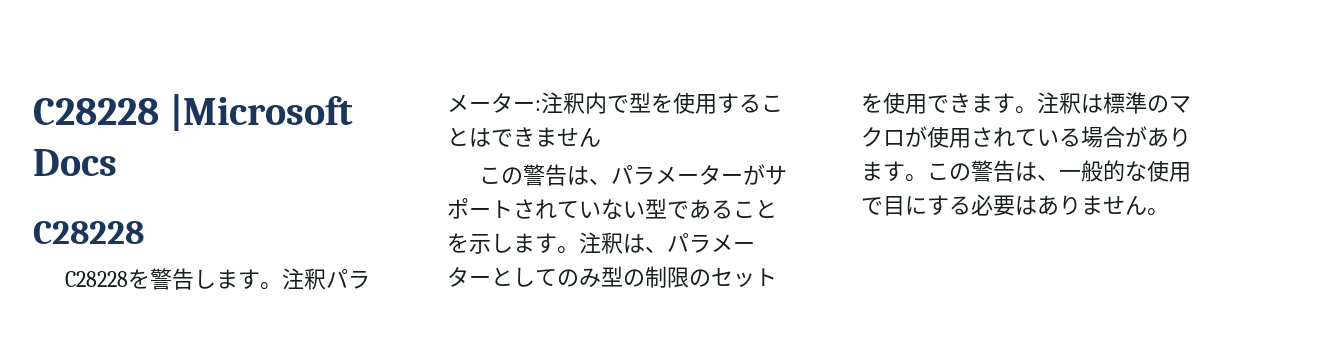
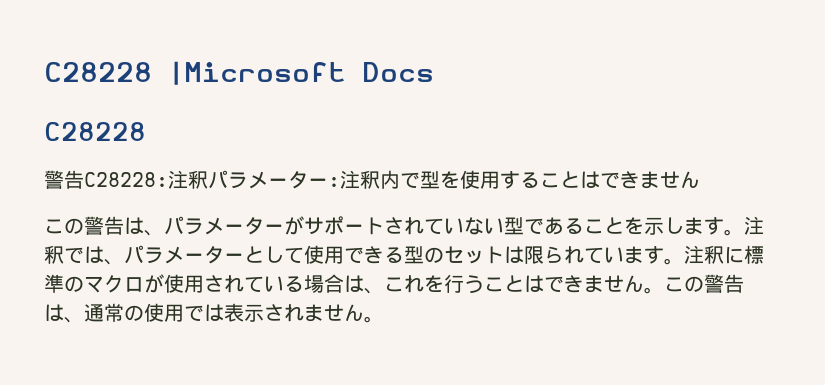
[65,268,283,290] C28228を警告します。 -> [44,170,168,189] 警告C28228:
(623, 243) none -> [64,247,84,264] で
[557,266,777,288] [861,92,1103,114] のみ型の制限のセットを使用できます。注釈は -> [304,245,744,265] 使用できる型のセットは限られています。注釈に
[1125,126,1191,147] [861,160,1191,182] [861,194,1081,216] があります。この警告は、一般的な使用で目にする必要はあり -> [344,274,744,294] [44,303,304,323] は、これを行うことはできません。この警告は、通常の使用では表示され

